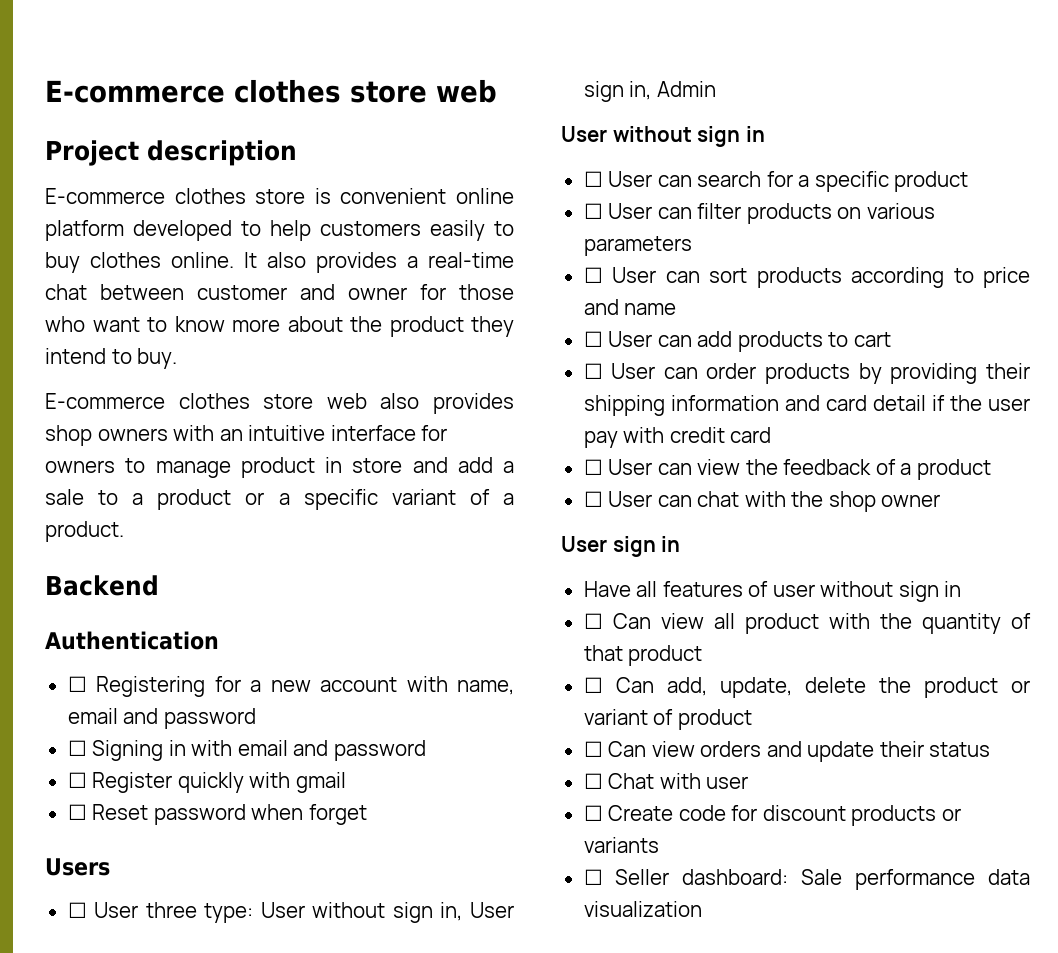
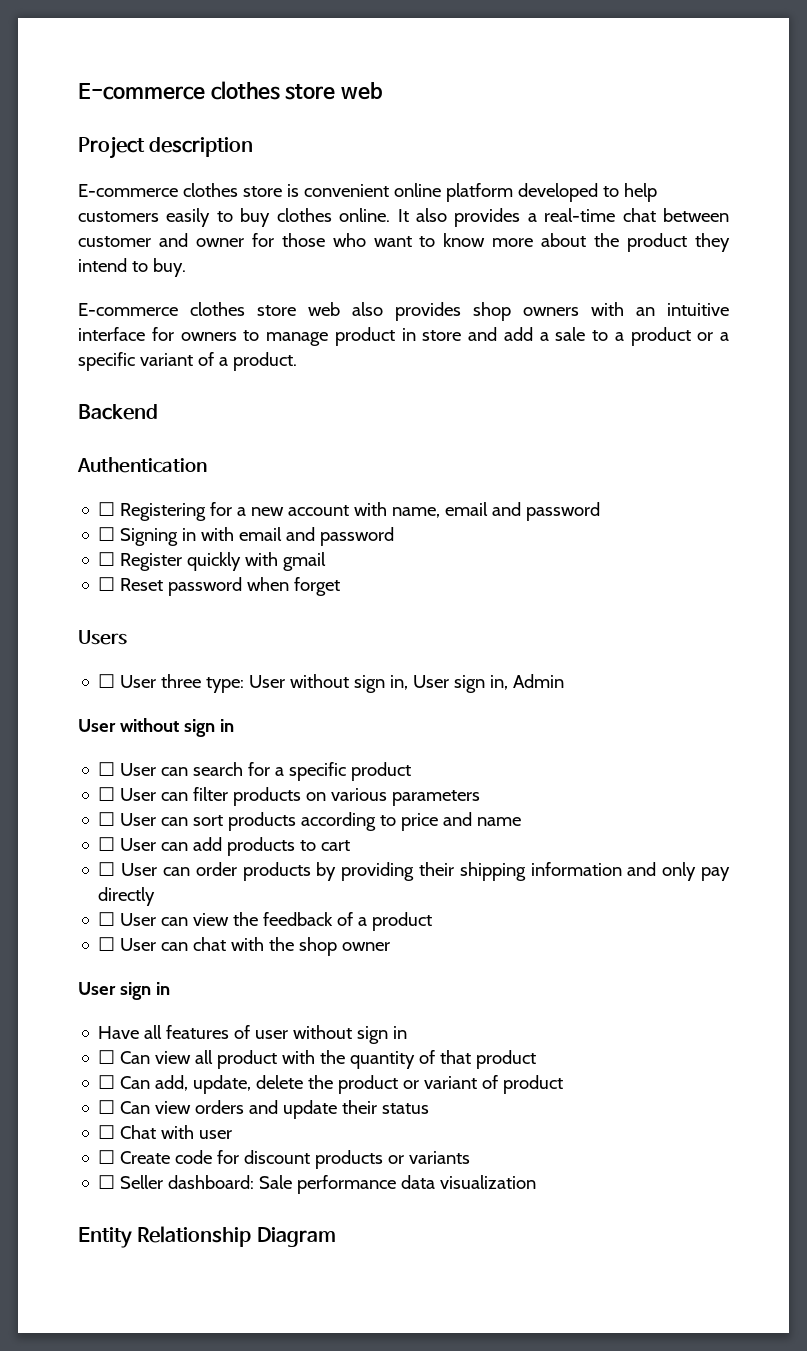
[825,395,1030,411] [583,427,772,448] card detail if the user pay with credit card -> [662,862,731,881] [98,887,156,906] only pay directly
(702, 909) none -> [78,1226,336,1248] // Entity Relationship Diagram

